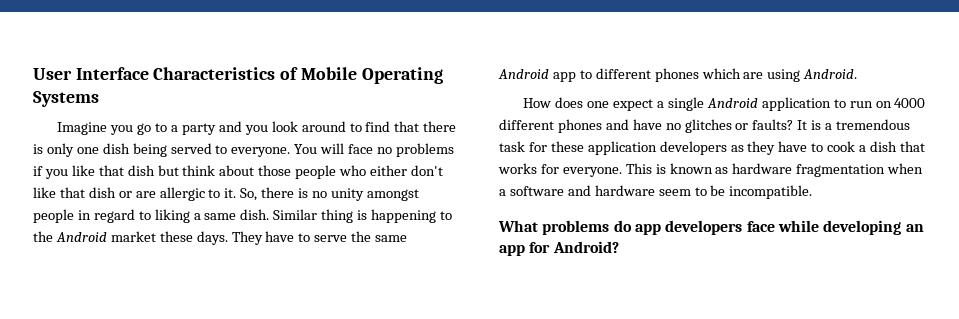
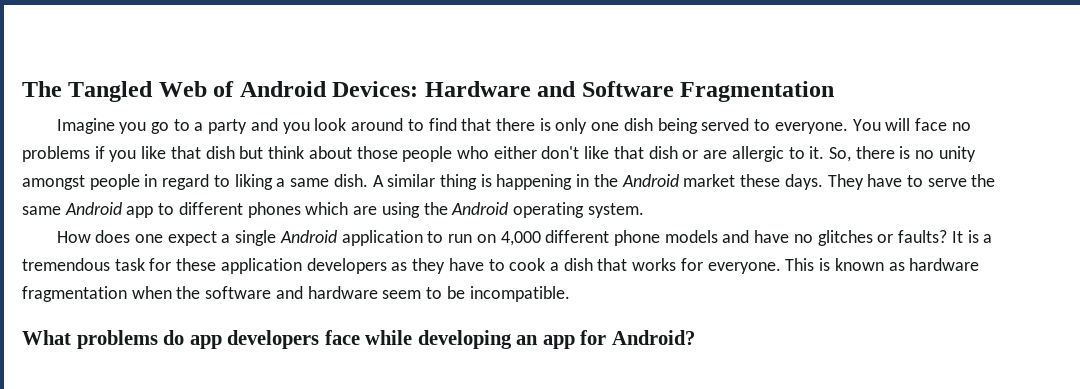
[33,67,443,84] [33,91,99,107] User Interface Characteristics of Mobile Operating Systems -> [22,81,835,102] The Tangled Web of Android Devices: Hardware and Software Fragmentation
[273,209,318,220] Similar -> [372,174,436,187] A similar
[439,211,452,220] to -> [576,174,590,187] in
[803,69,858,79] Android. -> [423,202,644,218] the Android operating system.
[894,98,926,108] [499,119,602,133] 4000 different phones -> [500,230,718,246] 4,000 different phone models
[499,189,506,196] a -> [176,286,201,299] the

